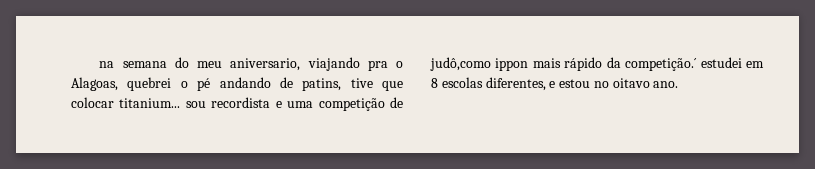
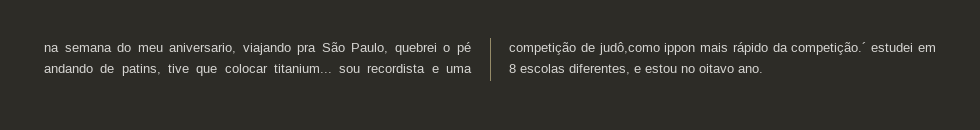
[396,61,403,68] [71,77,118,91] o Alagoas, -> [321,42,389,54] São Paulo,

